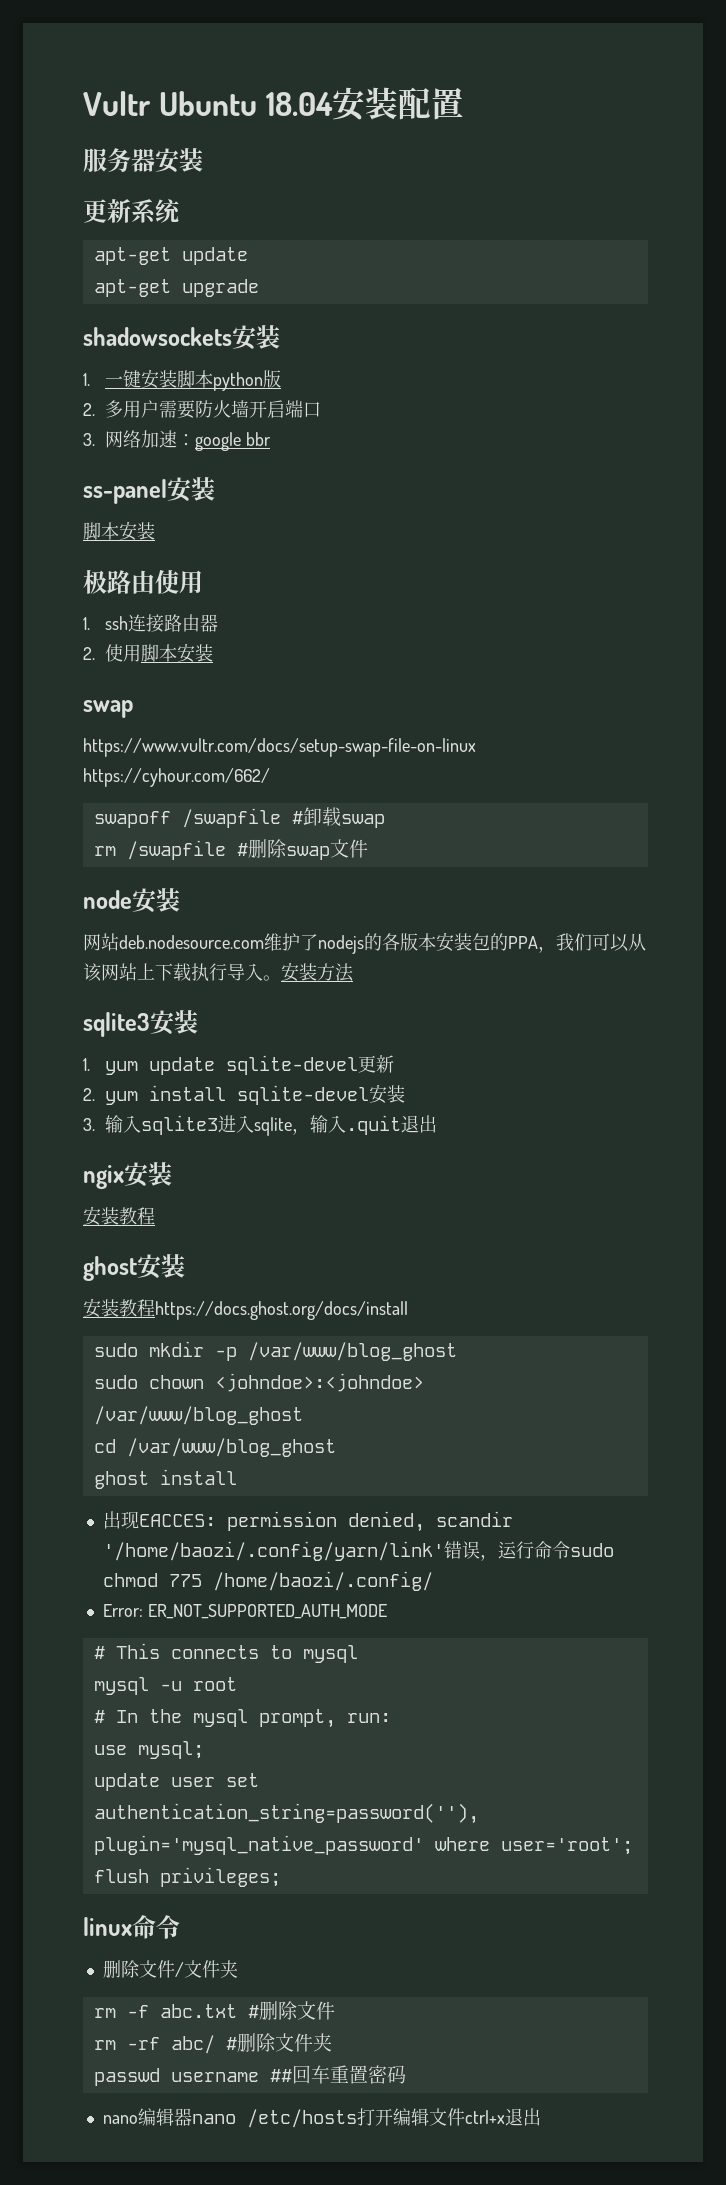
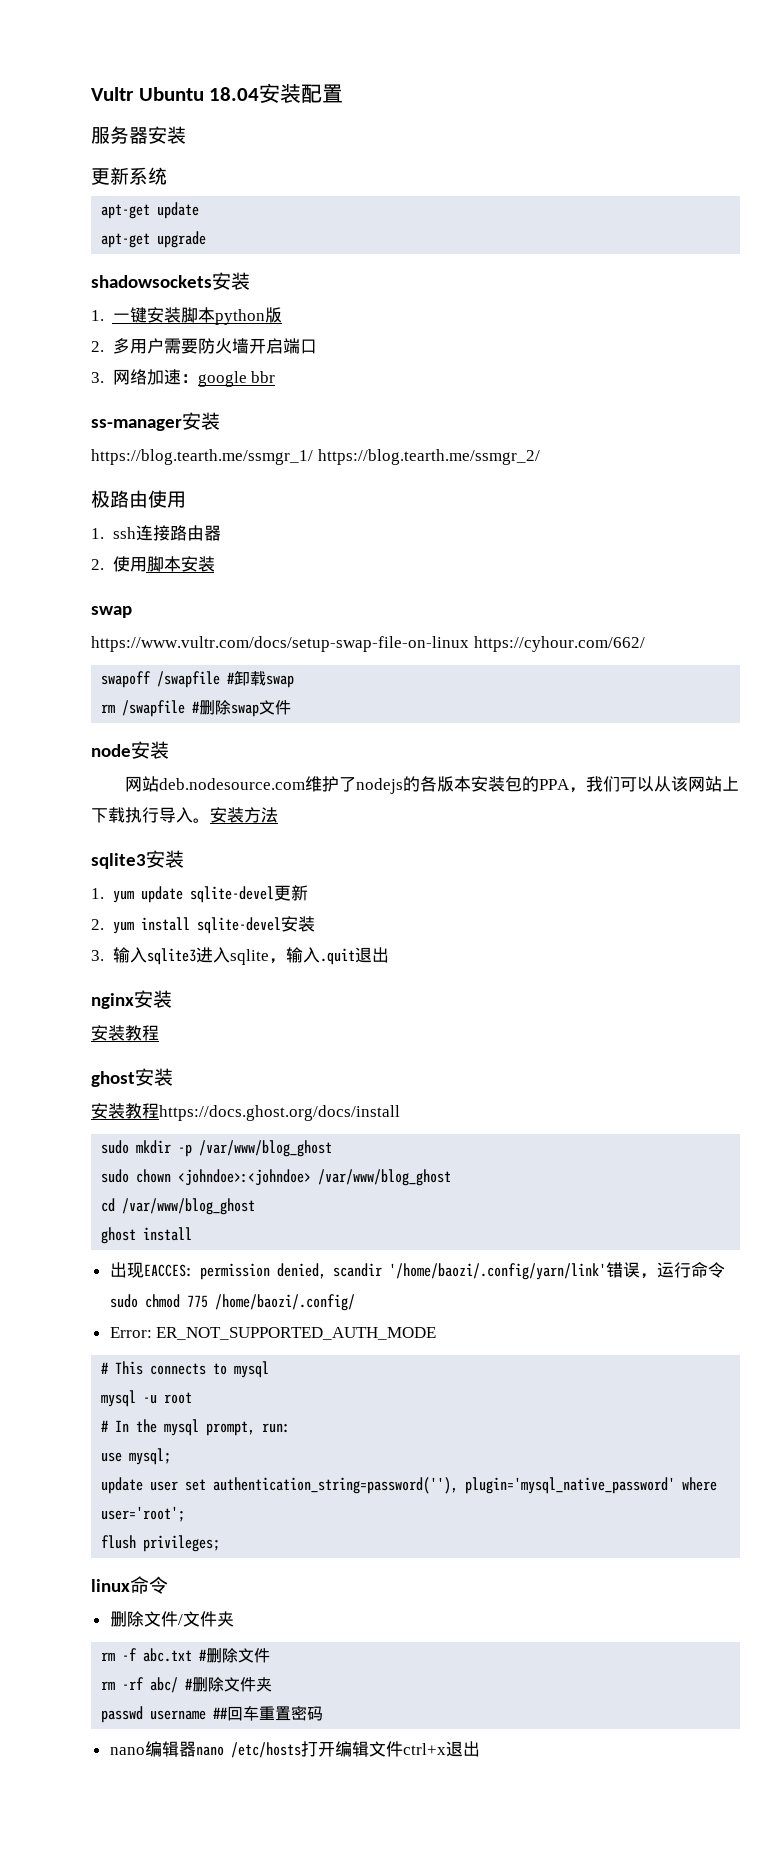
[83,477,215,504] [83,521,155,541] ss-panel安装 // 脚本安装 -> [91,412,220,431] [91,449,540,465] ss-manager安装 // https://blog.tearth.me/ssmgr_1/ https://blog.tearth.me/ssmgr_2/
[83,1165,124,1189] ngix -> [91,993,134,1009] nginx

